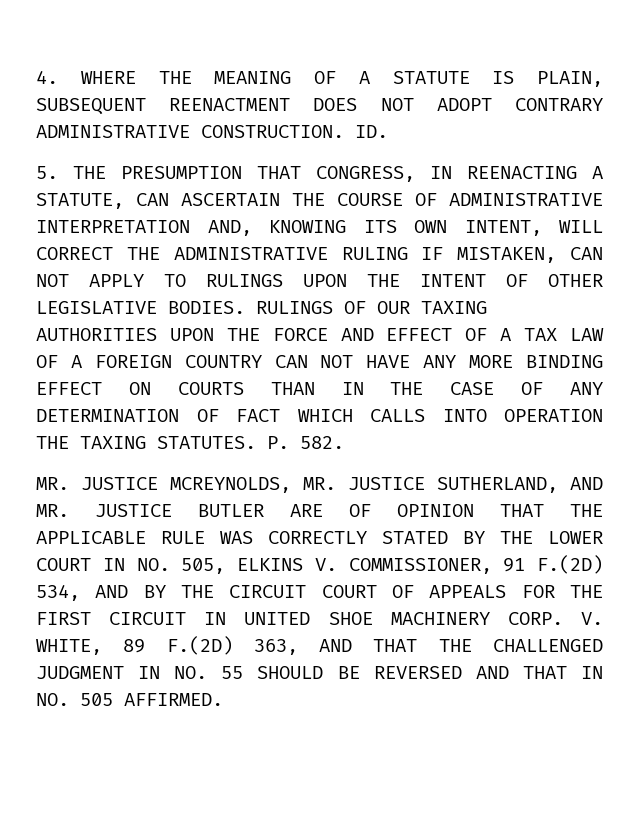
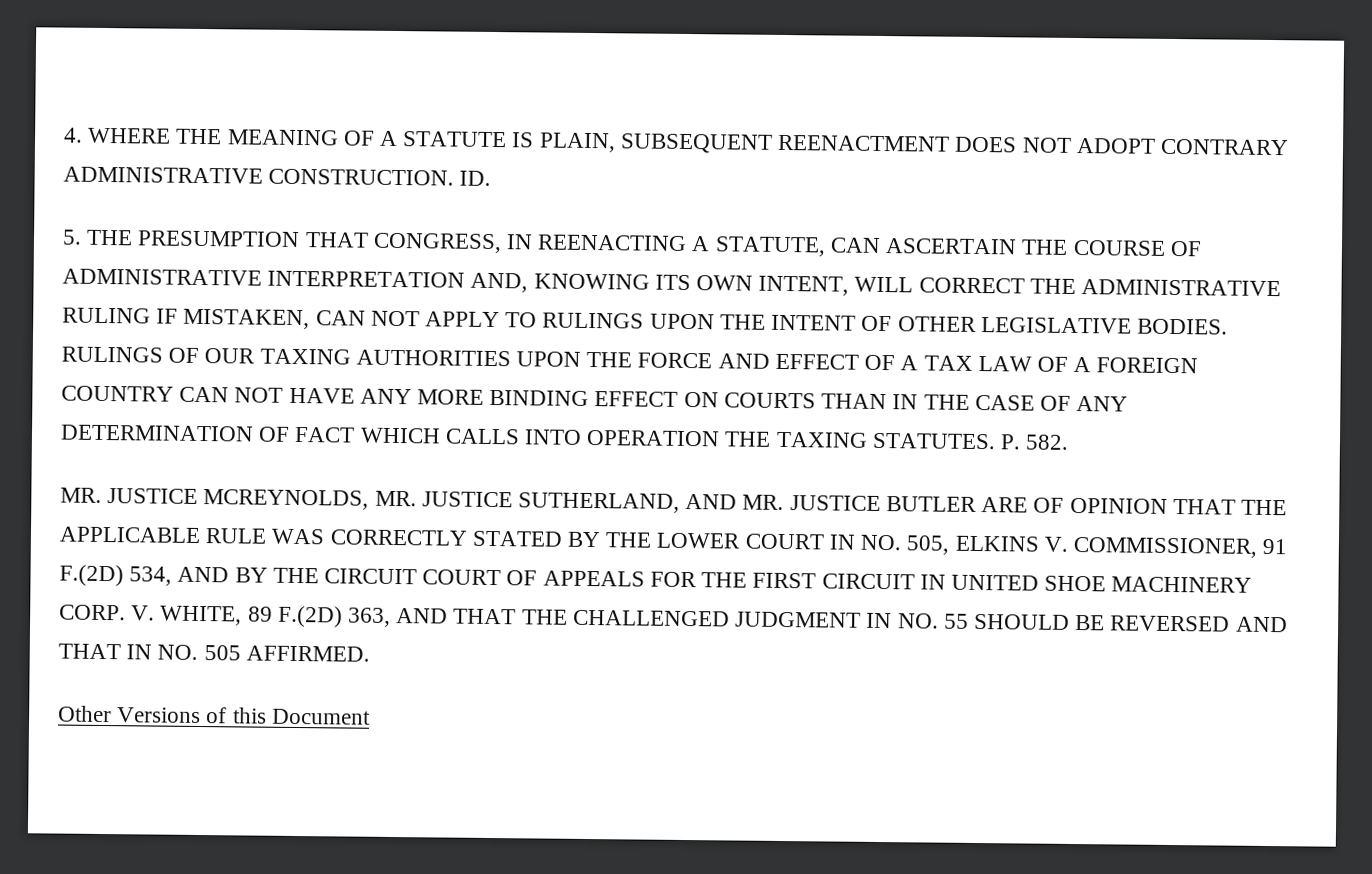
(223, 699) none -> [58,705,371,725] // Other Versions of this Document

